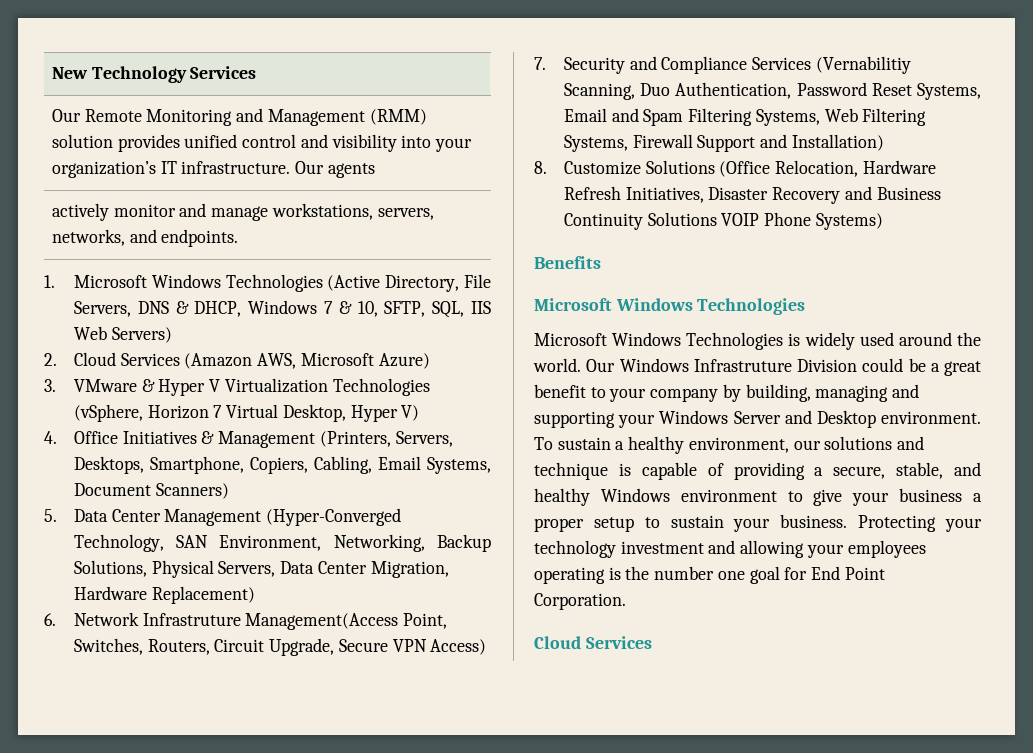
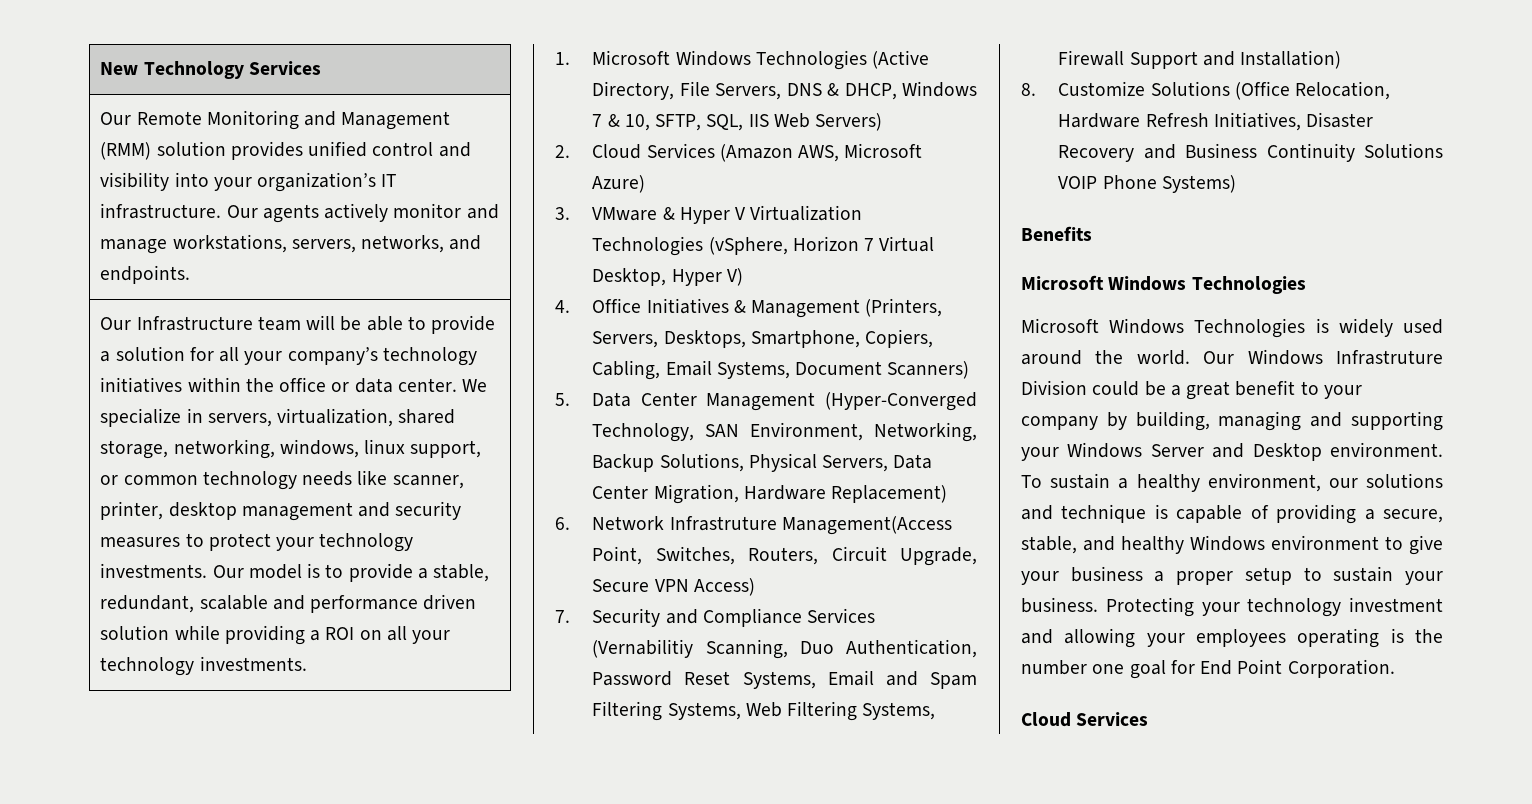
(375, 170) // -> (319, 213) none
(239, 238) none -> [100,315,496,334] [100,346,477,366] [100,377,488,393] [100,408,456,427] [100,439,482,459] [100,470,464,490] [100,501,462,521] [100,533,414,552] [100,563,490,582] [100,594,477,613] [100,625,451,645] [100,656,307,676] // Our Infrastructure team will be able to provide a solution for all your company’s technology initiatives within the office or data center. We specialize in servers, virtualization, shared storage, networking, windows, linux support, or common technology needs like scanner, printer, desktop management and security measures to protect your technology investments. Our model is to provide a stable, redundant, scalable and performance driven solution while providing a ROI on all your technology investments.

